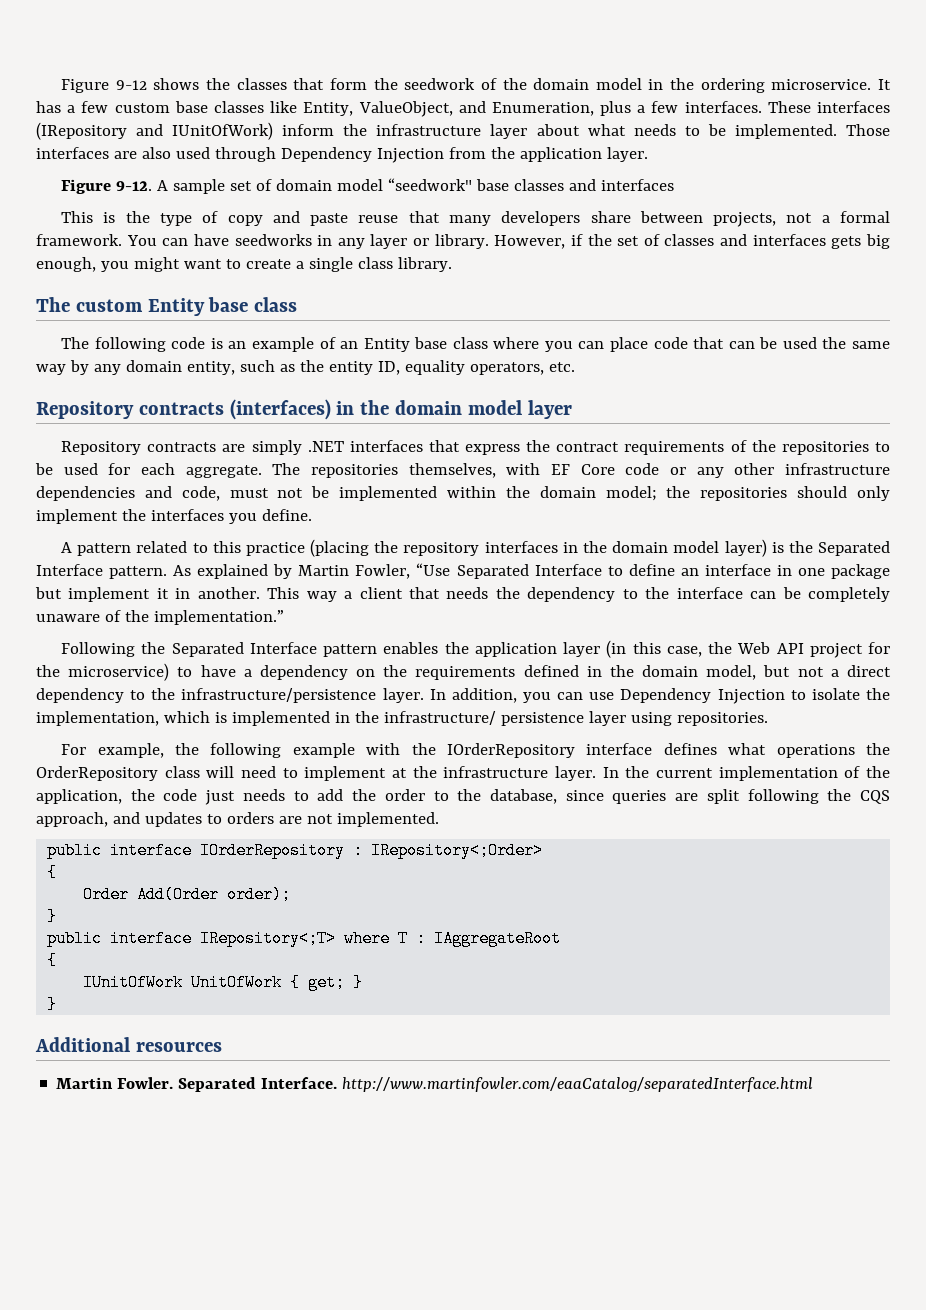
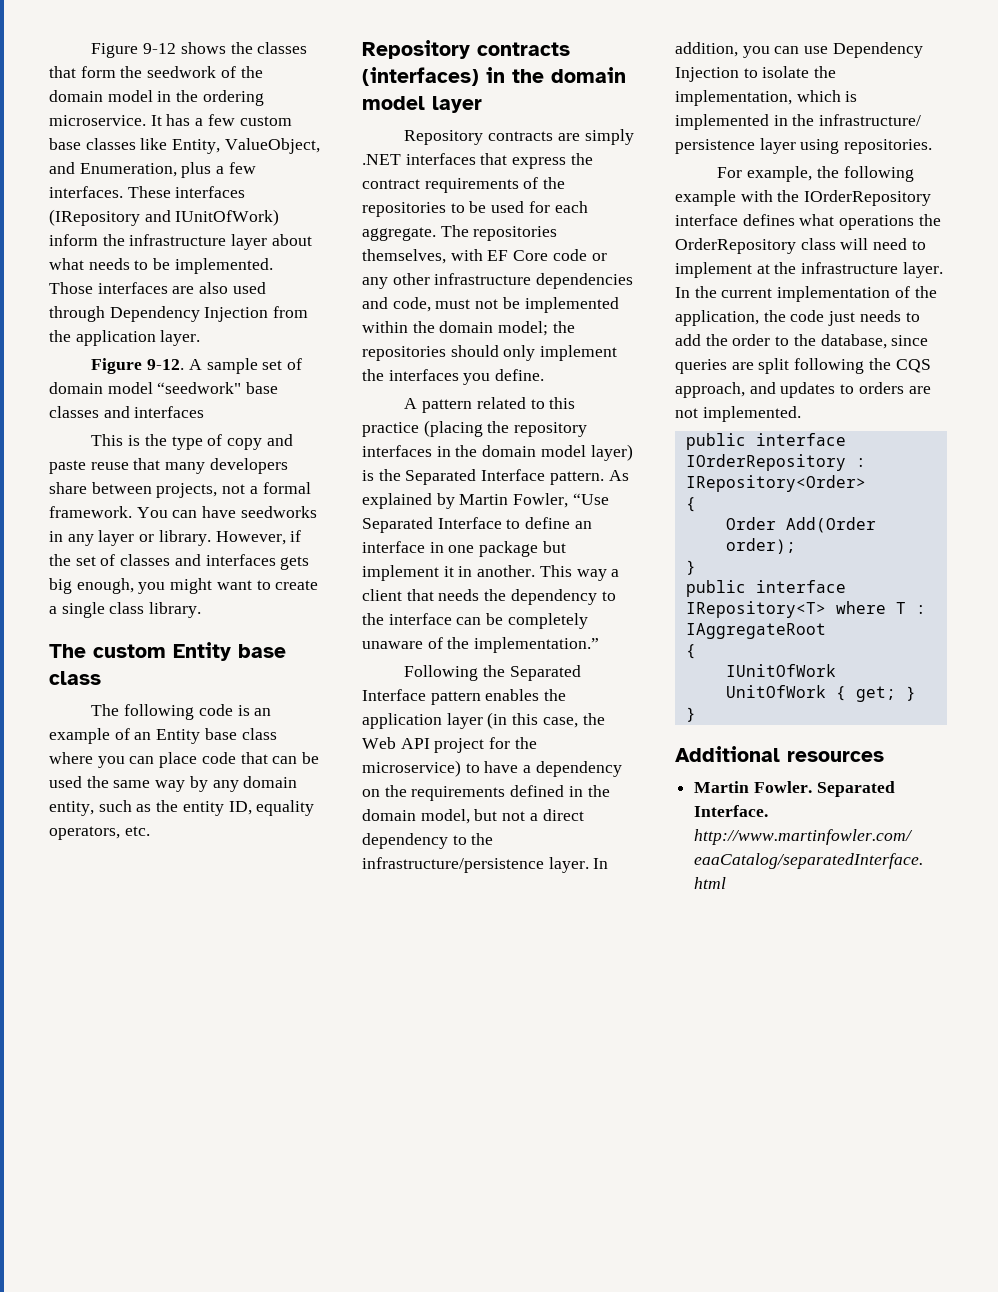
[371,842,544,859] IRepository<;Order> -> [685,475,866,492] IRepository<Order>
[200,930,337,947] IRepository<;T> -> [685,601,826,618] IRepository<T>

